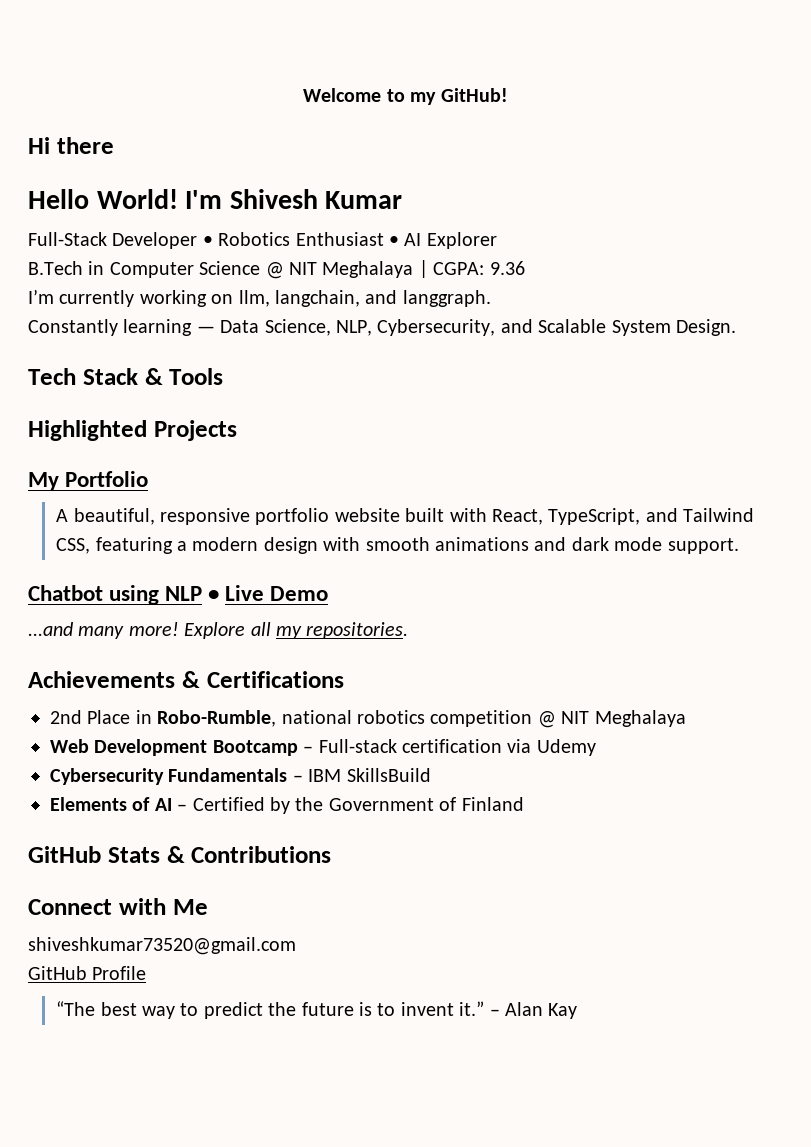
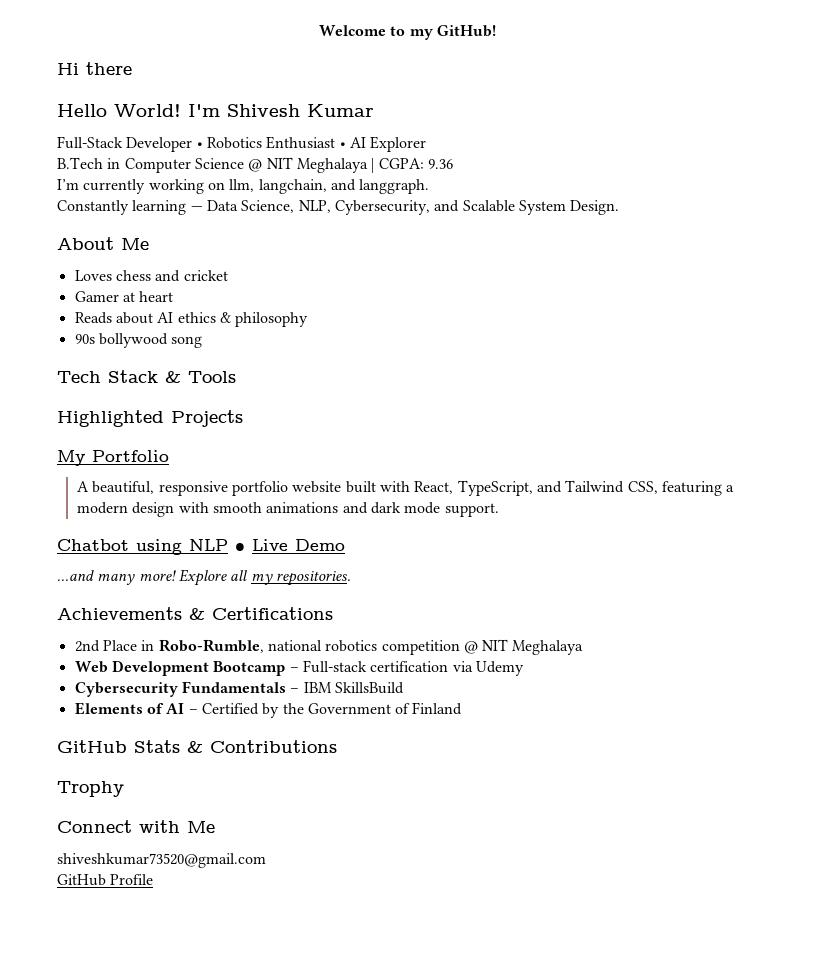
(736, 327) none -> [57,237,149,250] [74,270,228,282] [74,291,174,302] [74,312,309,327] [74,333,203,348] // About Me // Loves chess and cricket // Gamer at heart // Reads about AI ethics & philosophy // 90s bollywood song
(332, 854) none -> [57,781,124,797] // Trophy
[56,1001,578,1019] // “The best way to predict the future is to invent it.” – Alan Kay -> (154, 879) none

